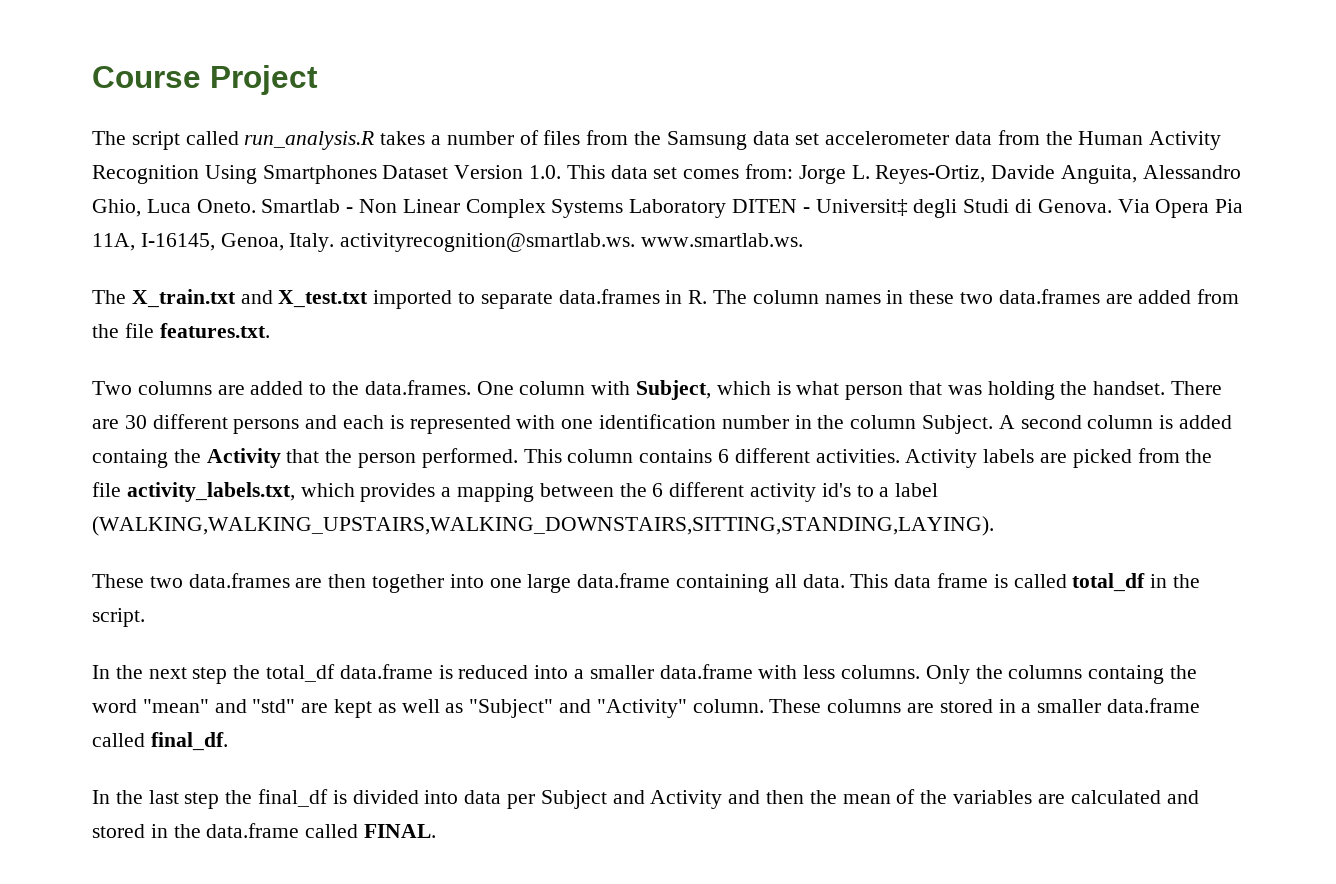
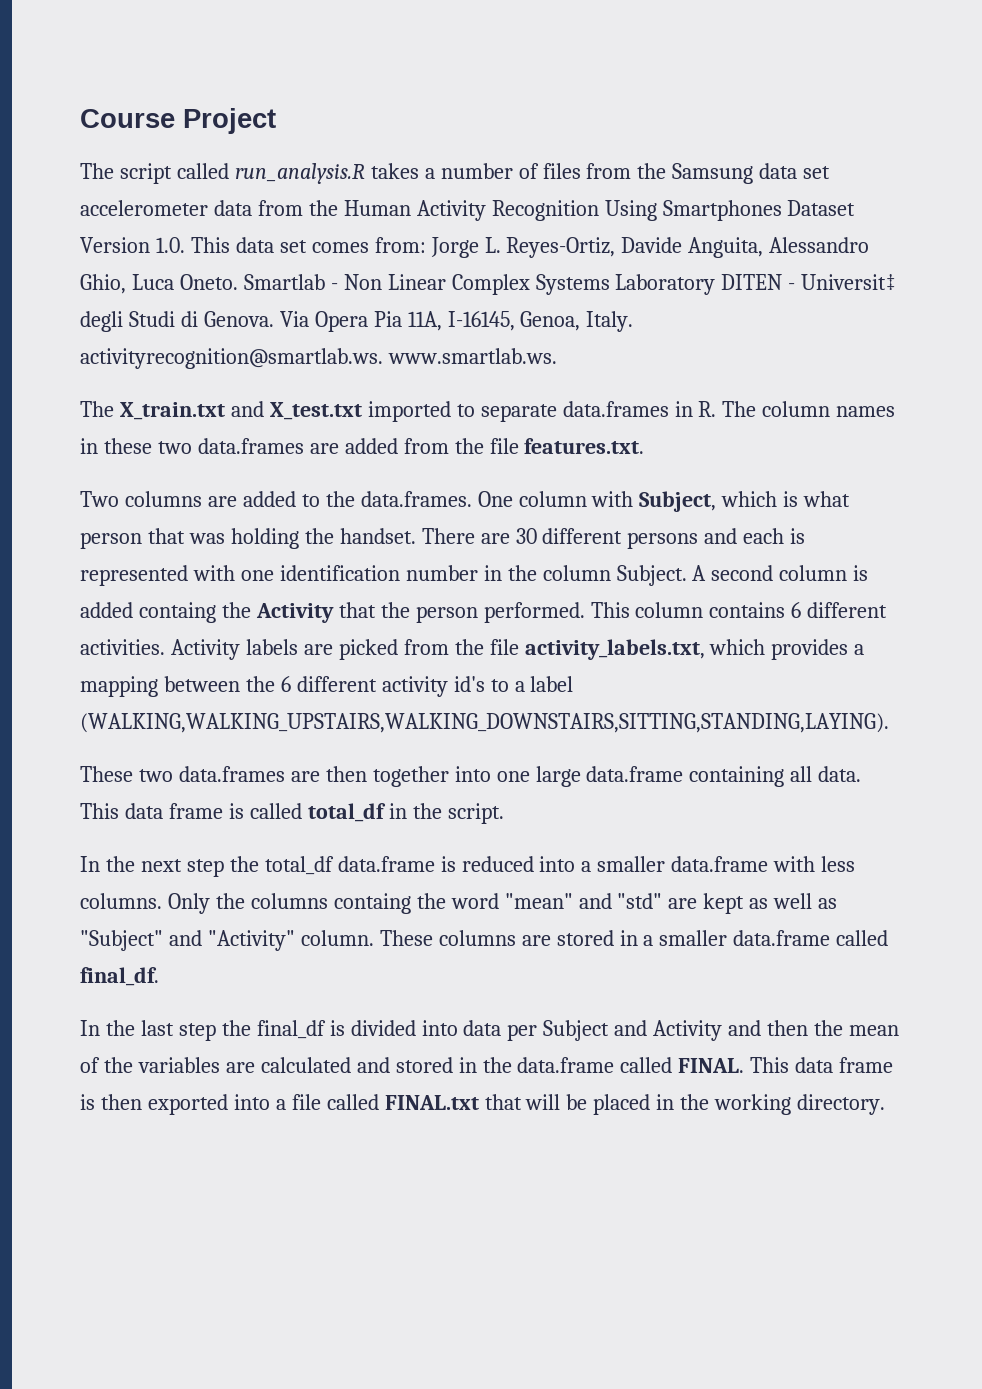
(437, 831) none -> [750,1057,894,1073] [80,1094,886,1115] This data frame is then exported into a file called FINAL.txt that will be placed in the working directory.

